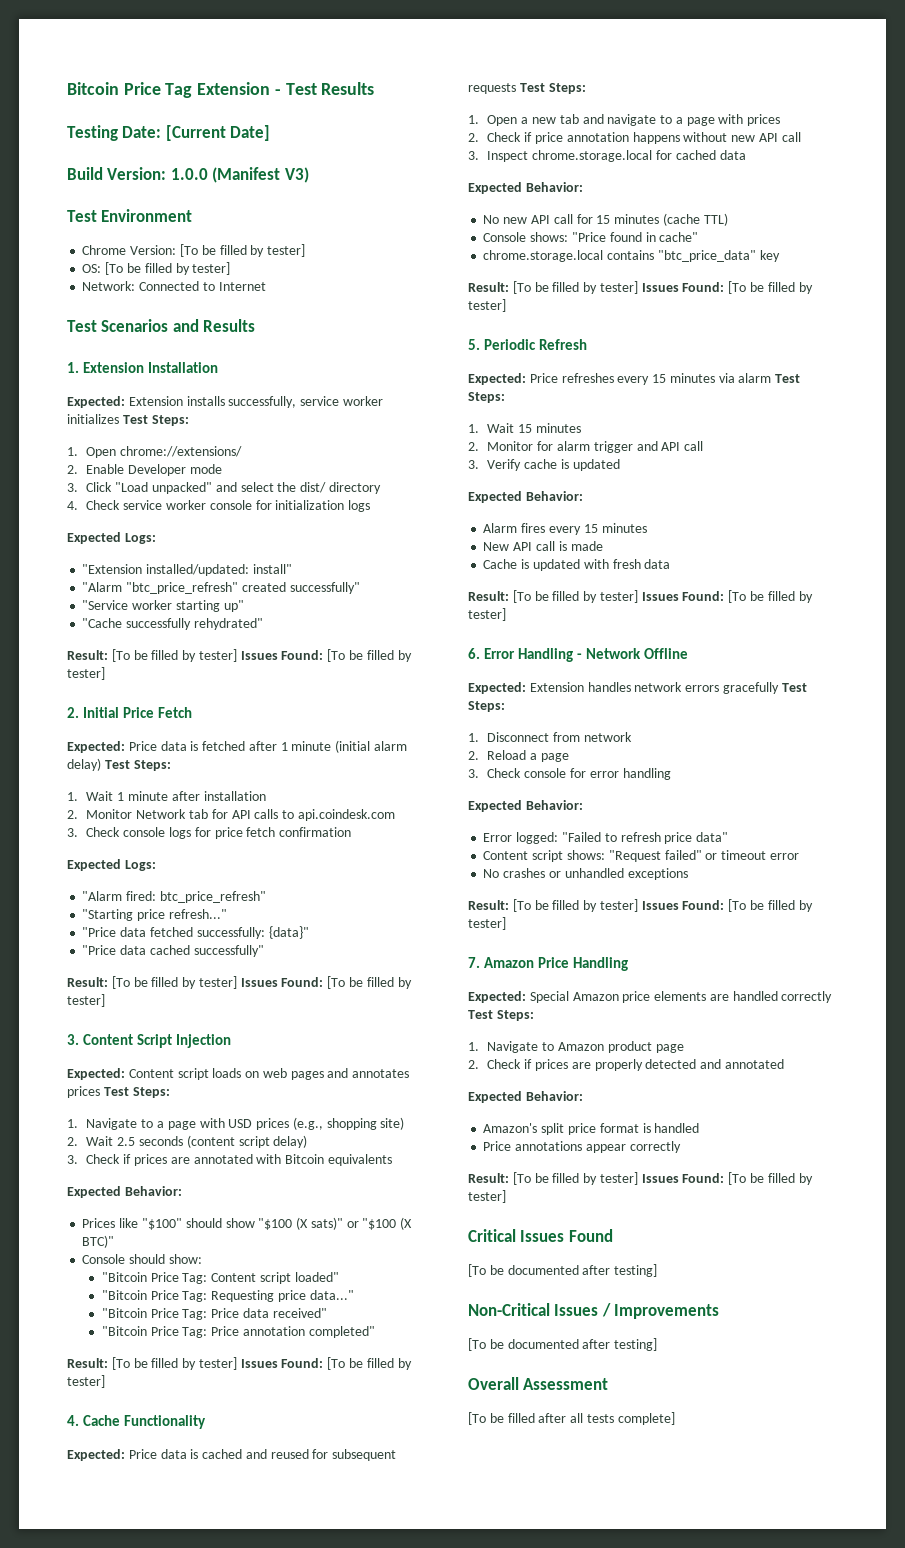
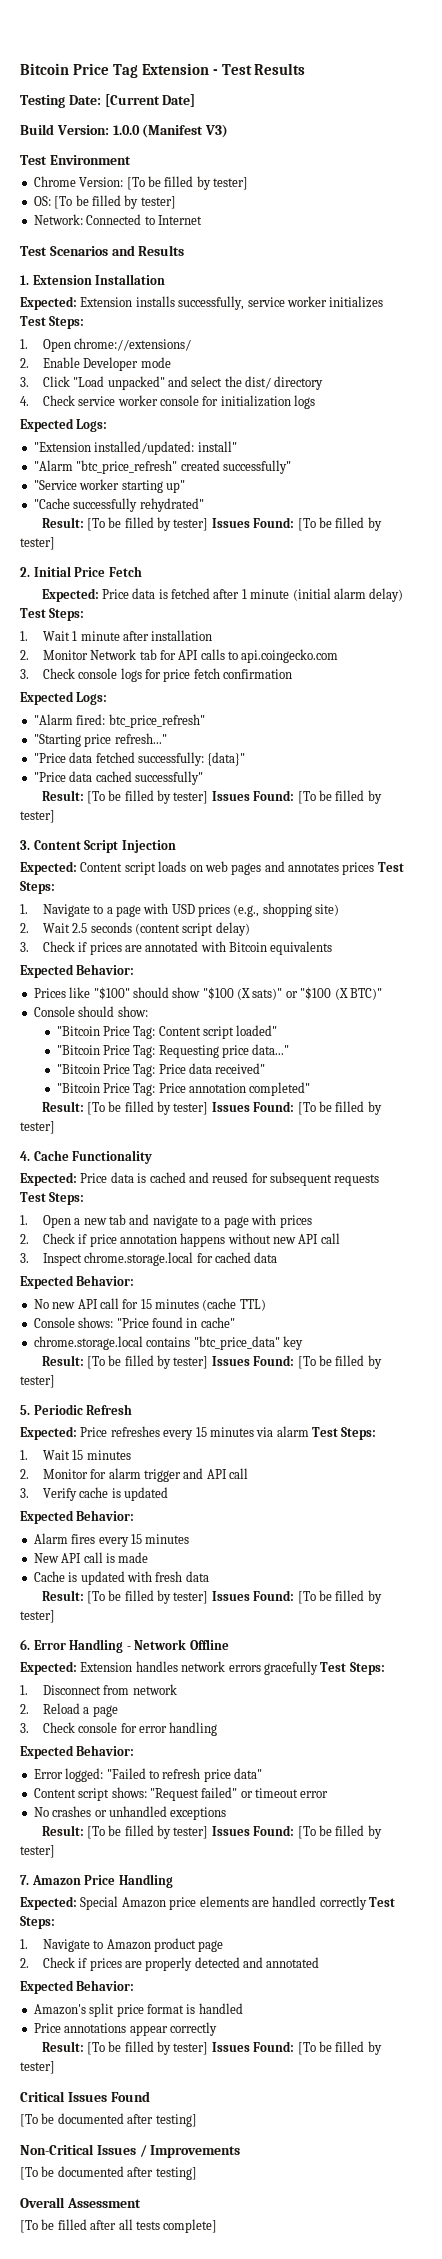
[297,809,395,821] api.coindesk.com -> [241,649,339,663] api.coingecko.com

